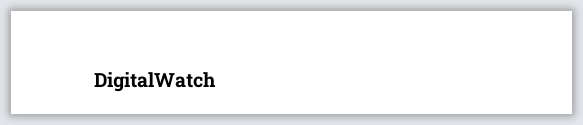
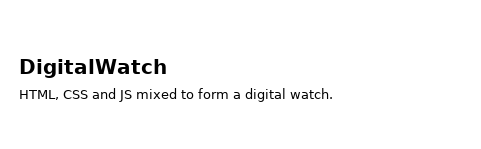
(216, 82) none -> [19,88,333,102] // HTML, CSS and JS mixed to form a digital watch.

